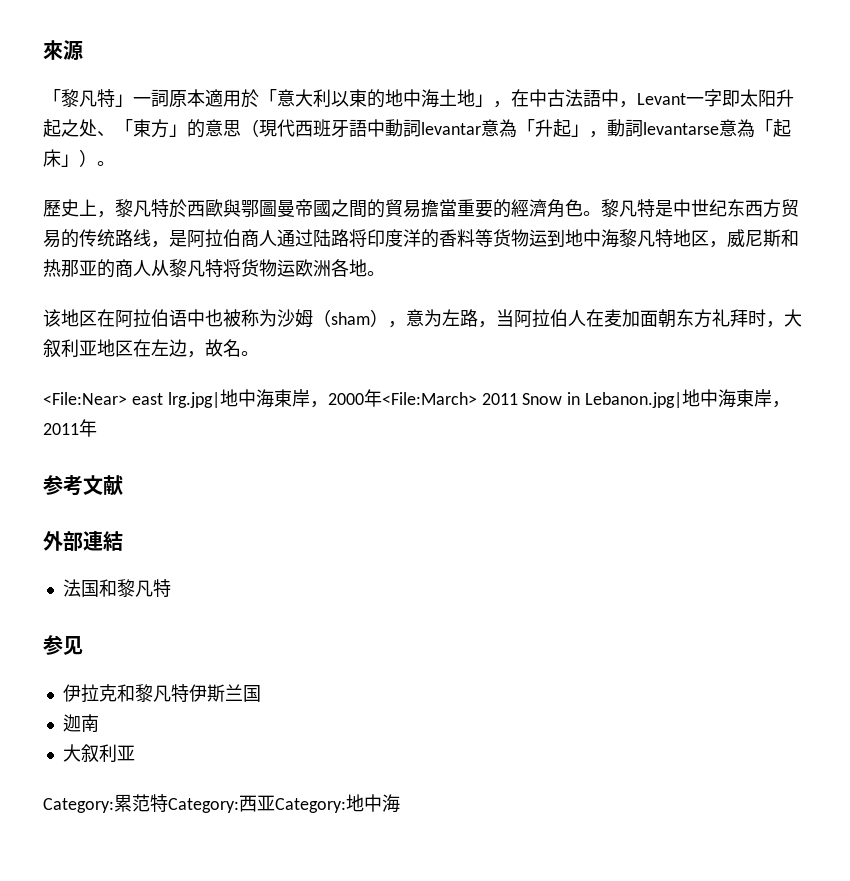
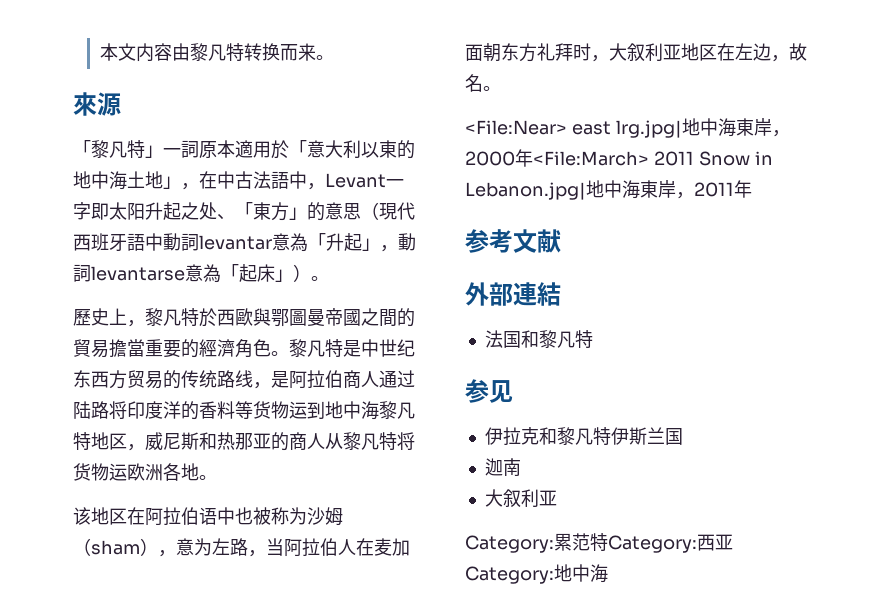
(43, 50) none -> [100,43,335,62] 本文内容由黎凡特转换而来。 //

